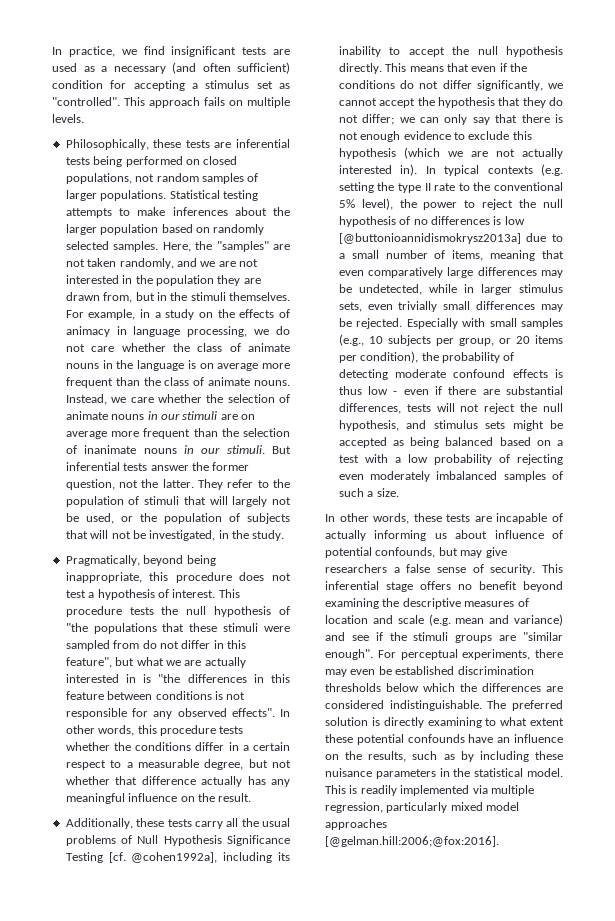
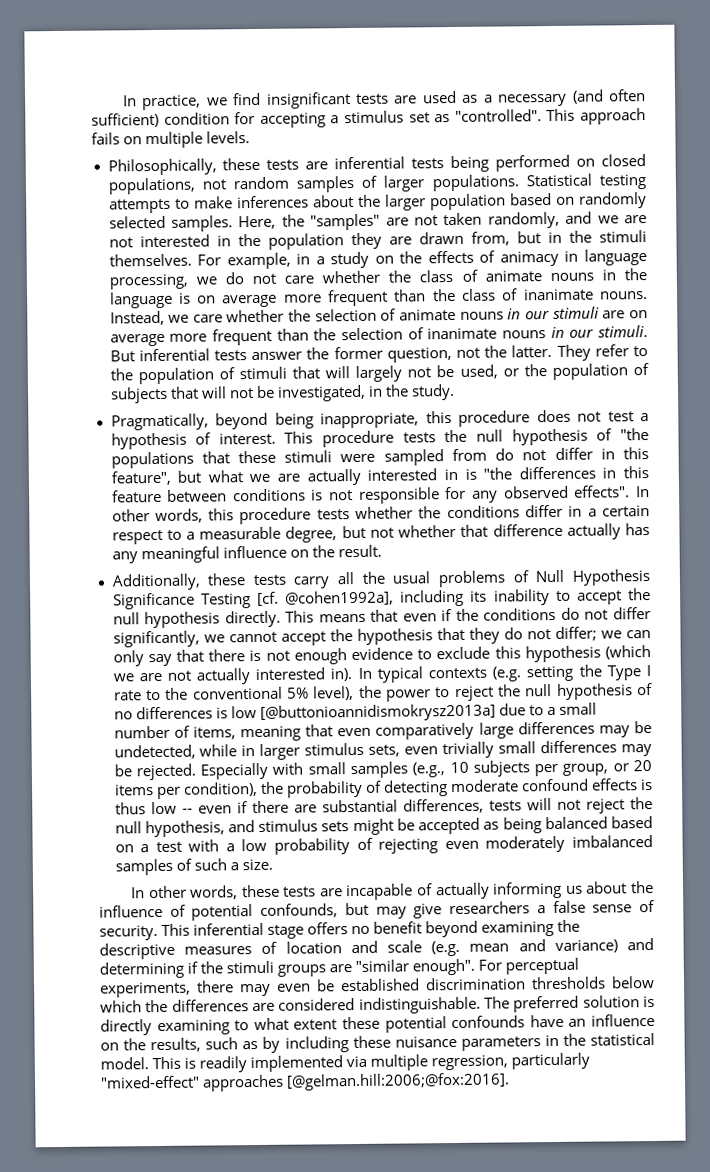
[208,377,251,386] animate -> [523,288,594,301] inanimate
[397,183,431,193] type II -> [606,665,651,681] Type I
[393,391,398,395] - -> [181,808,193,814] --
(488, 534) none -> [631,880,654,894] the
[351,635,369,641] see -> [99,961,184,979] determining
[450,802,520,811] mixed model -> [100,1075,200,1089] "mixed-effect"

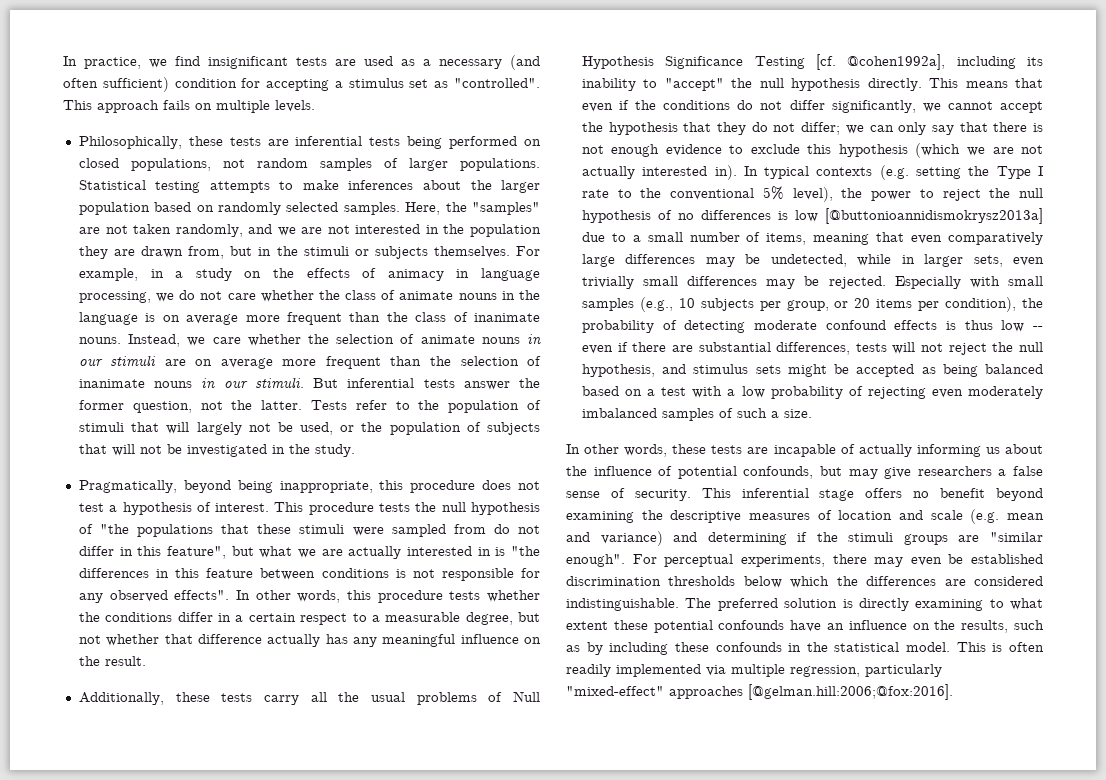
(648, 236) none -> [354,246,428,259] or subjects
[556,344,591,361] They -> [310,400,347,410] Tests
[276,384,366,402] investigated, -> [186,444,267,457] investigated
[576,590,622,605] accept -> [664,78,724,91] "accept"
[304,742,365,756] stimulus -> (964, 260) none
[394,1035,541,1051] nuisance parameters -> [715,642,782,652] confounds
(197, 1063) none -> [1009,642,1044,652] often

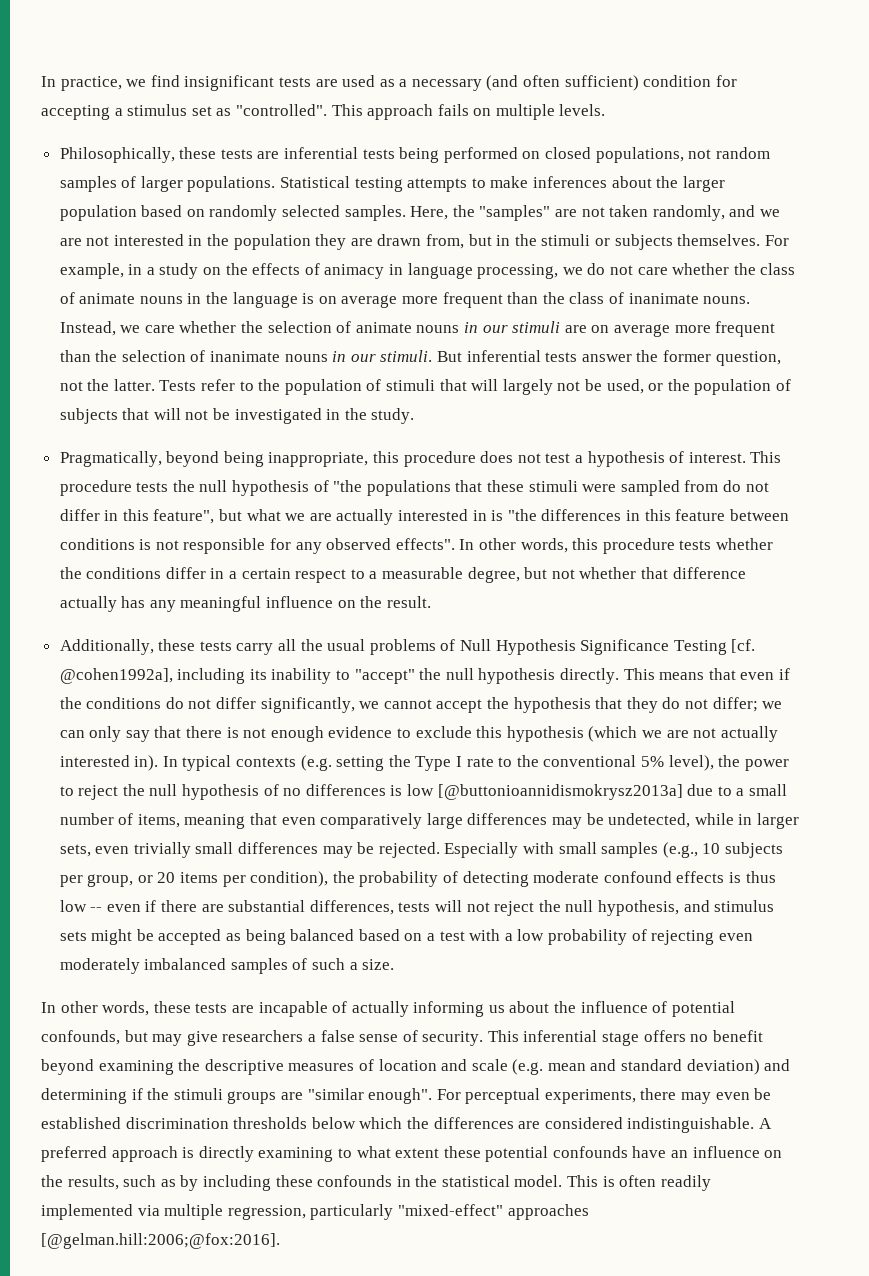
[600,531,663,546] variance) -> [621,1059,760,1075] standard deviation)
[685,598,838,611] The preferred solution -> [758,1118,772,1129] [41,1146,178,1162] A preferred approach

